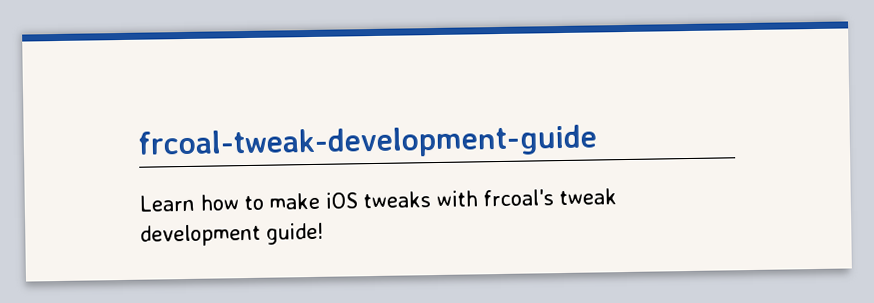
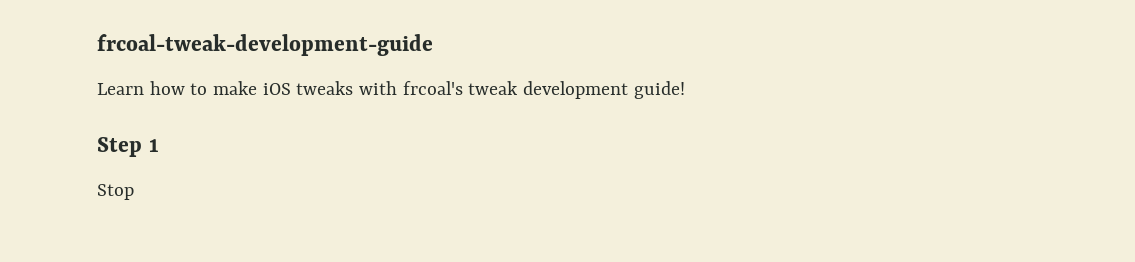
(324, 233) none -> [97,137,159,157] [97,184,134,200] // Step 1 // Stop

